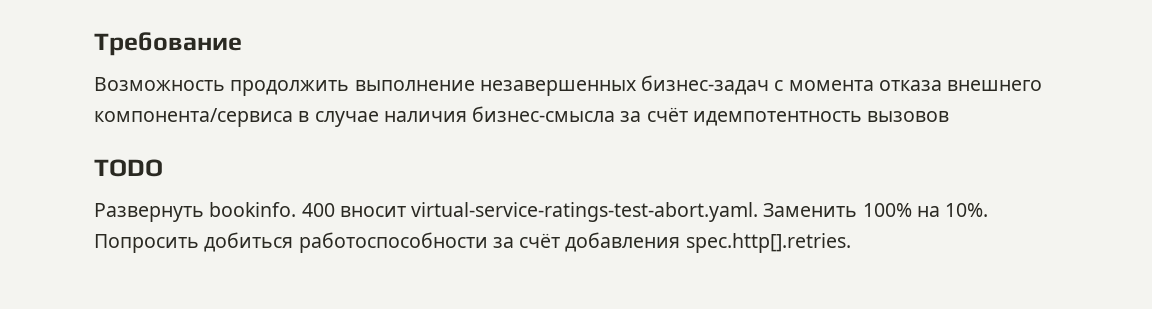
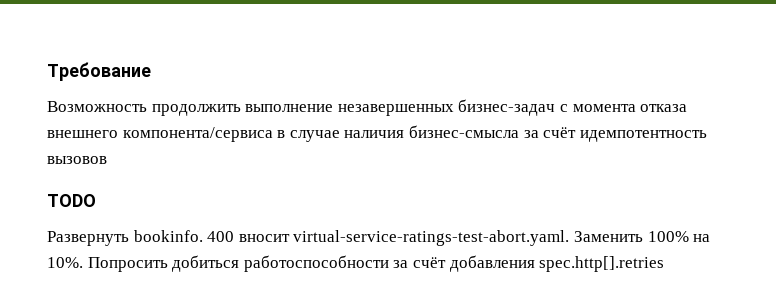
[685,233,851,253] spec.http[].retries. -> [539,256,665,272] spec.http[].retries

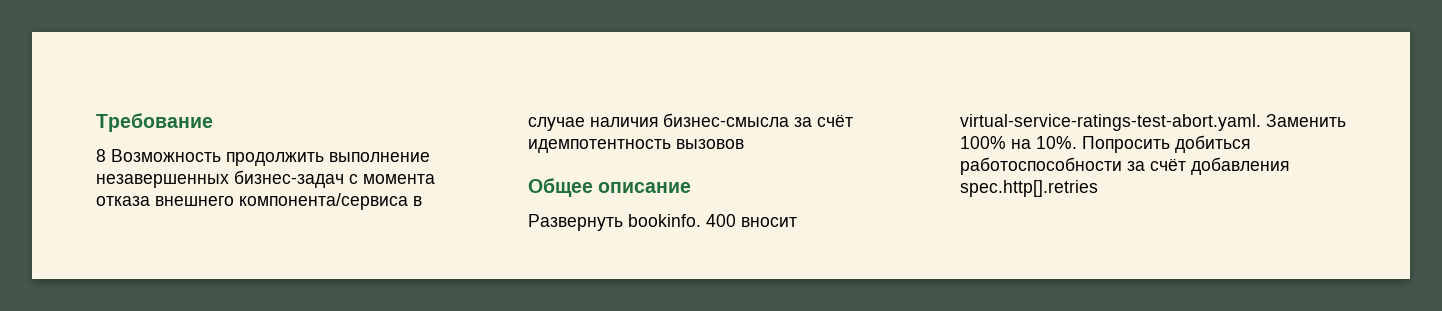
(151, 71) none -> [96,149,106,162] 8
[47,194,96,207] TODO -> [528,178,692,197] Общее описание

